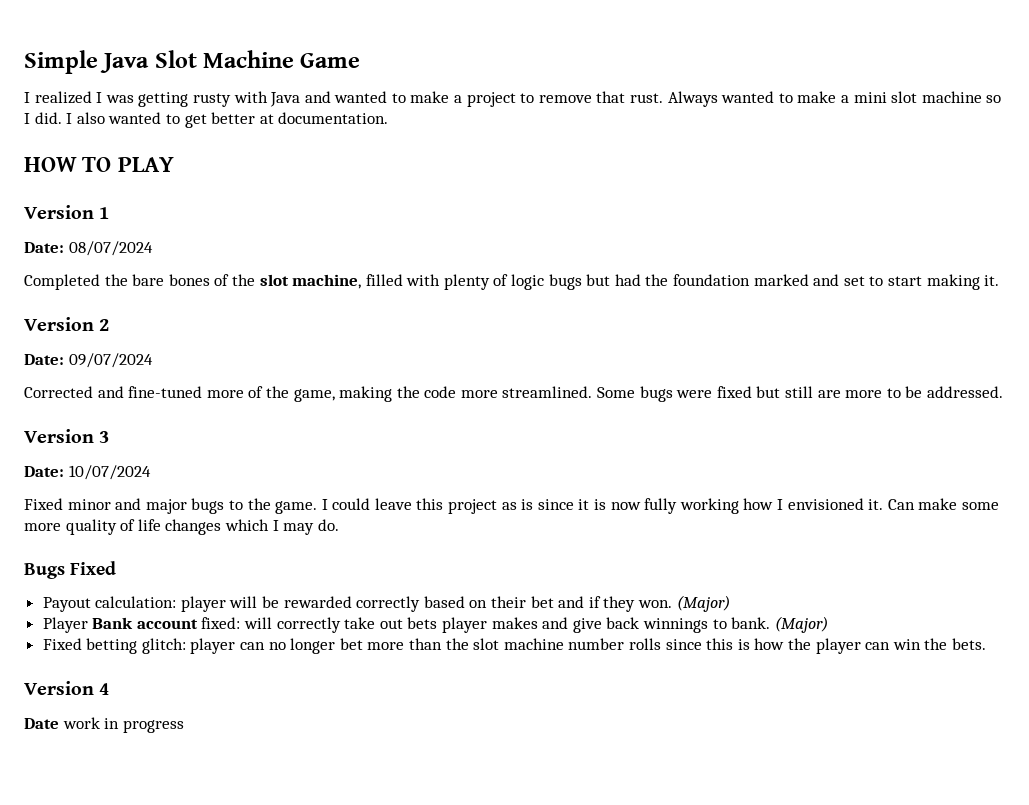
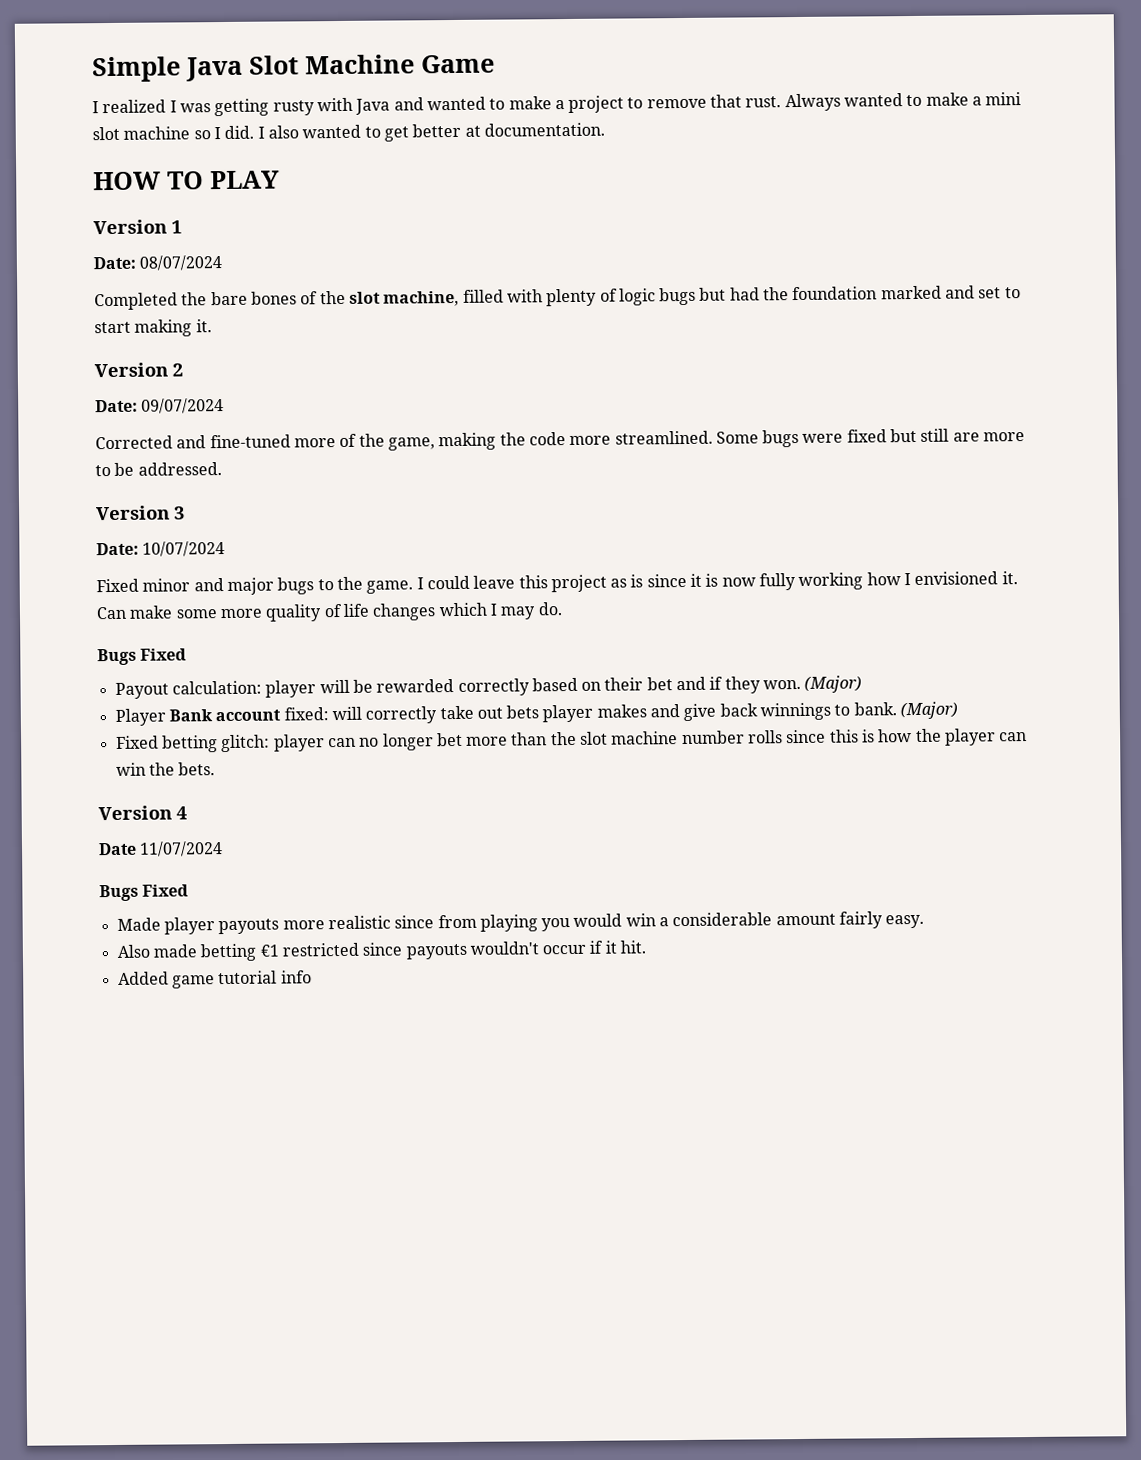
[62,717,184,733] work in progress -> [139,841,224,857] [99,884,190,902] [116,911,925,935] [116,940,647,962] [117,970,312,989] 11/07/2024 // Bugs Fixed // Made player payouts more realistic since from playing you would win a considerable amount fairly easy. // Also made betting €1 restricted since payouts wouldn't occur if it hit. // Added game tutorial info

